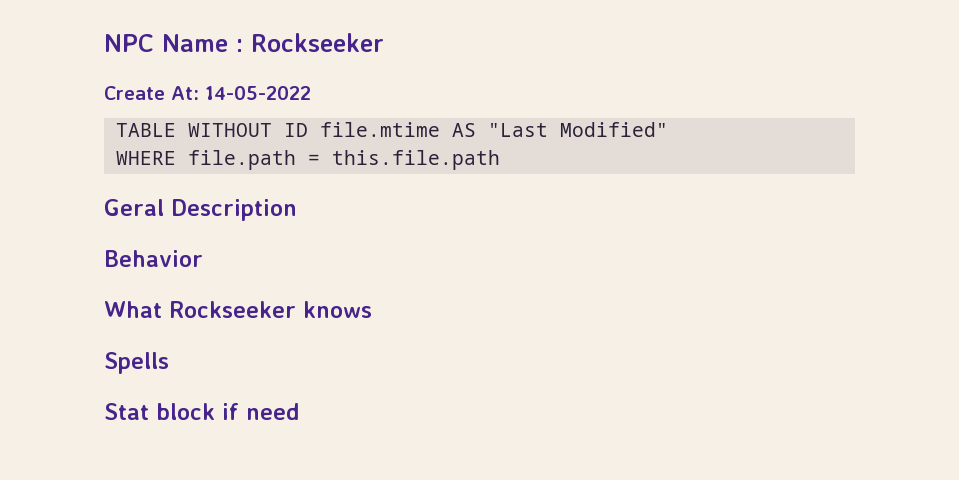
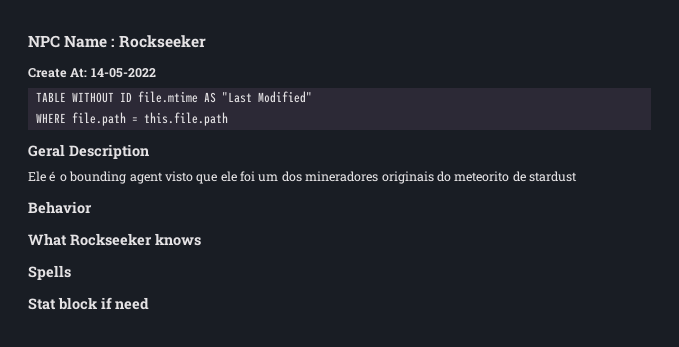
(297, 210) none -> [28,171,577,184] // Ele é o bounding agent visto que ele foi um dos mineradores originais do meteorito de stardust

